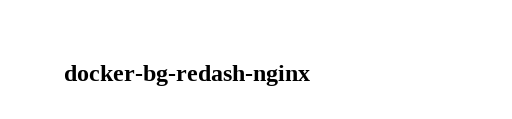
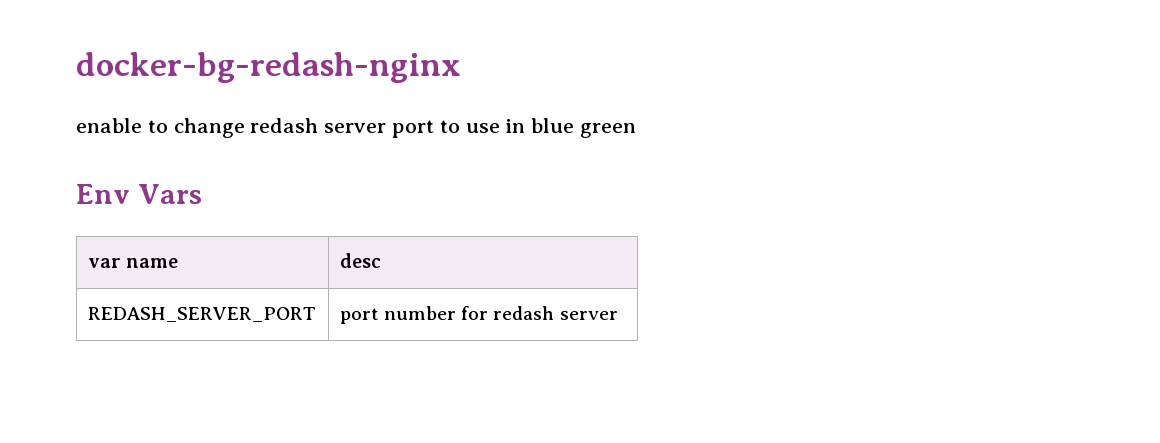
(310, 75) none -> [76,118,637,138] [76,184,202,204] [87,258,178,268] [339,253,381,268] [87,307,316,322] [339,306,618,324] // enable to change redash server port to use in blue green // Env Vars // var name | desc // REDASH_SERVER_PORT | port number for redash server

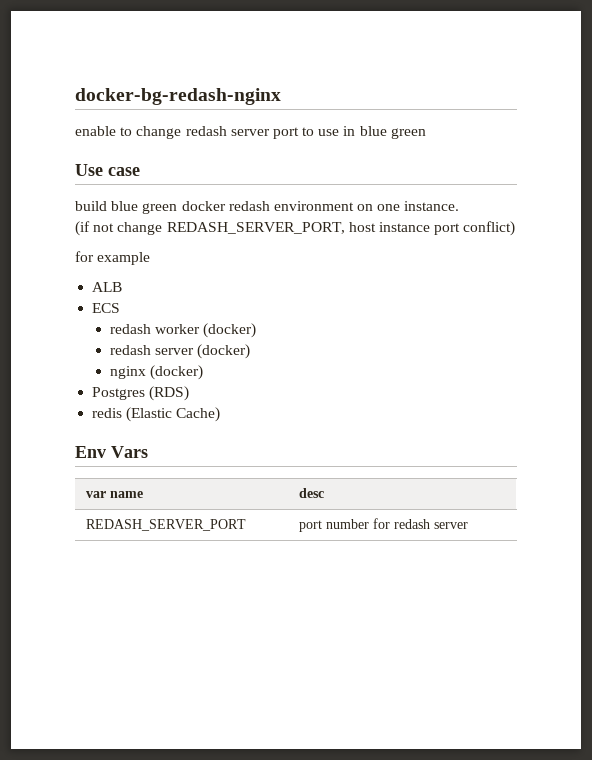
(637, 130) none -> [75,164,140,176] [75,201,460,214] [75,221,516,236] [75,251,151,265] [92,282,123,292] [92,303,121,313] [109,323,257,338] [109,344,251,359] [109,365,203,380] [92,386,190,401] [92,407,221,422] // Use case // build blue green docker redash environment on one instance. // (if not change REDASH_SERVER_PORT, host instance port conflict) // for example // ALB // ECS // redash worker (docker) // redash server (docker) // nginx (docker) // Postgres (RDS) // redis (Elastic Cache)

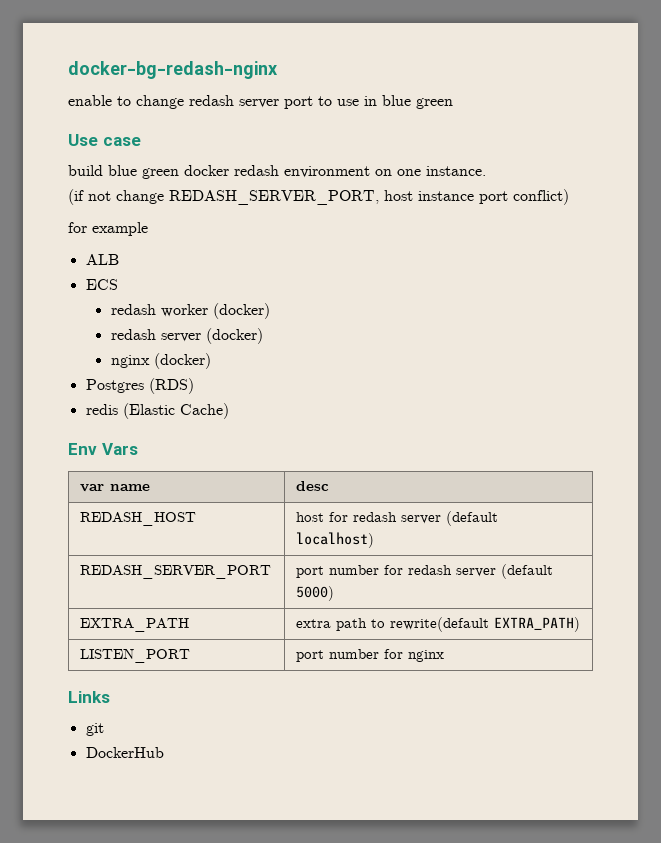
(325, 493) none -> [80,512,197,526] [296,511,499,526] [296,532,375,548] // REDASH_HOST | host for redash server (default localhost)
(469, 525) none -> [501,564,554,579] [296,586,335,601] [80,618,190,632] [296,617,581,632] [80,648,191,663] [296,649,445,662] [68,691,110,703] [85,723,104,736] [85,747,164,758] (default 5000) // EXTRA_PATH | extra path to rewrite(default EXTRA_PATH) // LISTEN_PORT | port number for nginx // Links // git // DockerHub

